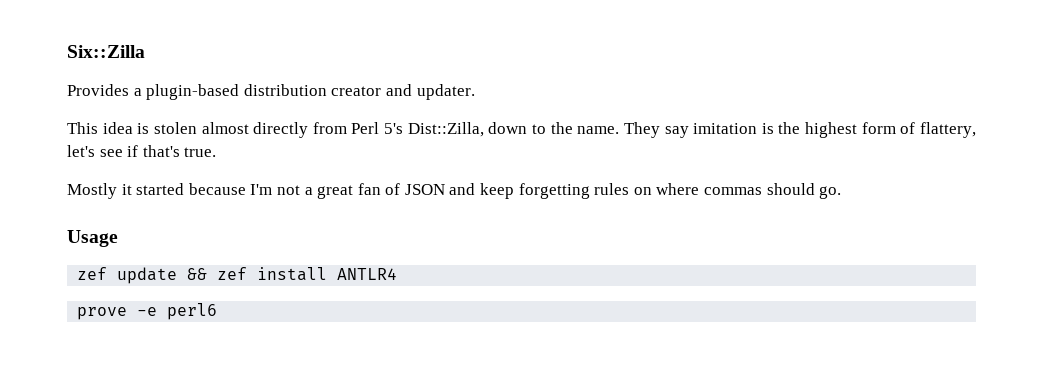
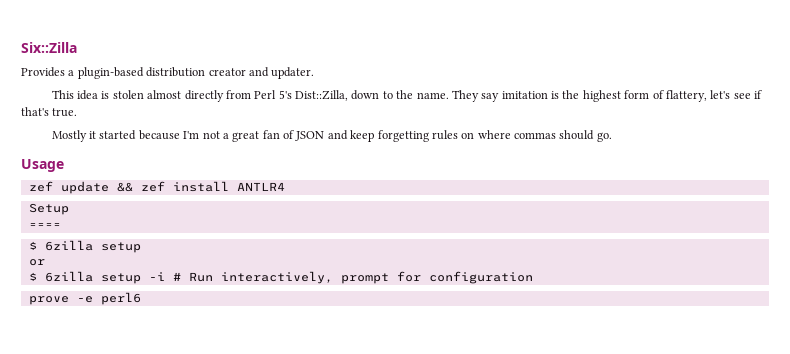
(398, 274) none -> [28,203,69,215] [28,223,61,228] [28,240,141,253] [28,259,45,266] [28,271,533,284] // Setup // ==== // $ 6zilla setup // or // $ 6zilla setup -i # Run interactively, prompt for configuration

